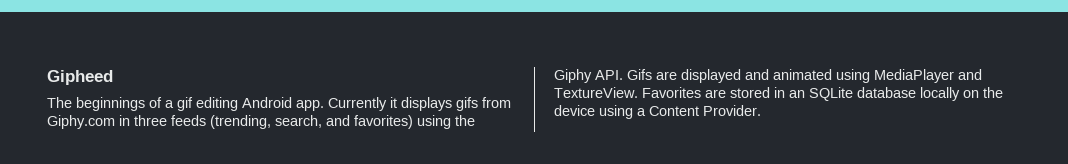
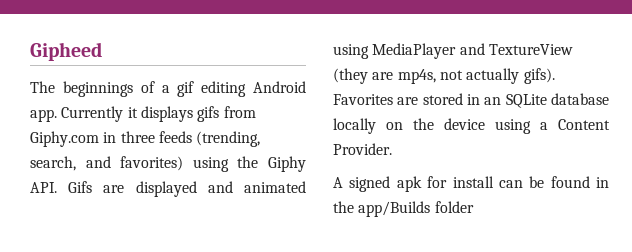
[554,87,638,98] TextureView. -> [488,44,573,55] [333,68,555,84] TextureView (they are mp4s, not actually gifs).
(761, 110) none -> [333,176,609,192] [333,201,474,217] // A signed apk for install can be found in the app/Builds folder

